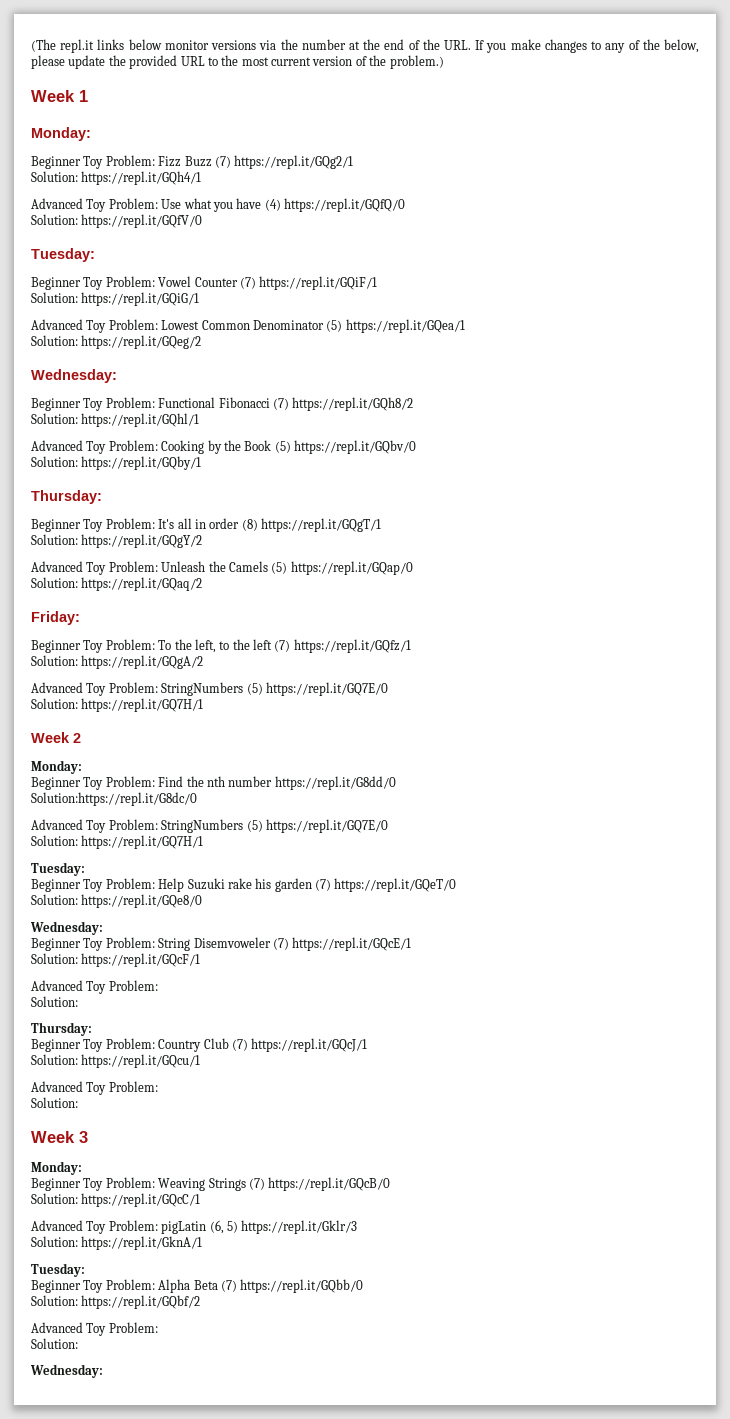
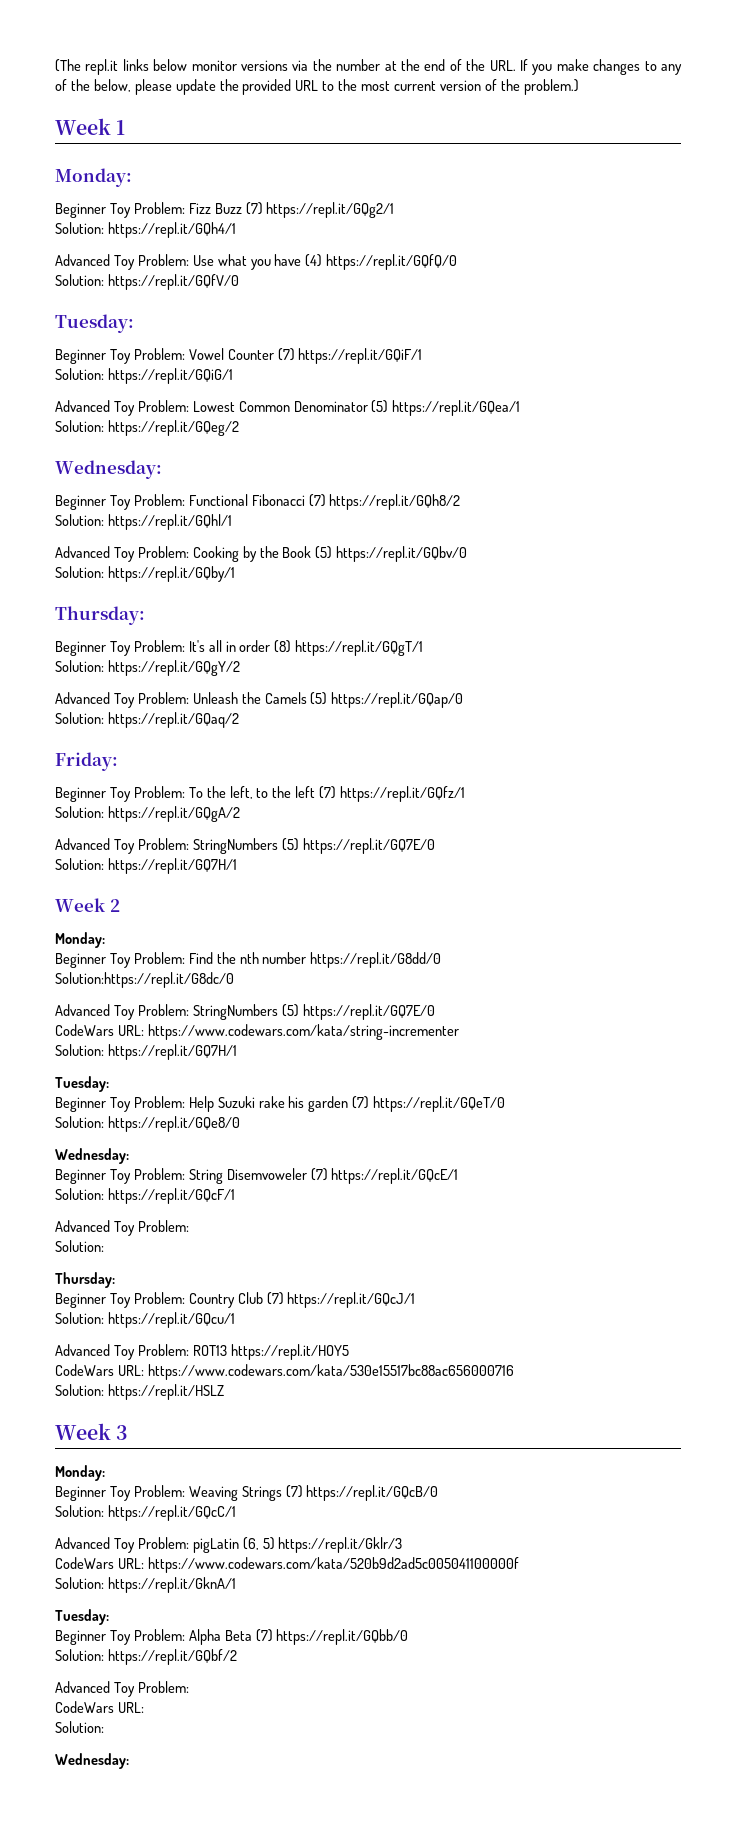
(388, 826) none -> [55,1024,459,1040] // CodeWars URL: https://www.codewars.com/kata/string-incrementer
[31,1097,78,1108] // Solution: -> [192,1344,349,1360] [55,1364,514,1380] [55,1384,224,1400] ROT13 https://repl.it/HOY5 // CodeWars URL: https://www.codewars.com/kata/530e15517bc88ac656000716 // Solution: https://repl.it/HSLZ
(358, 1227) none -> [55,1557,519,1573] // CodeWars URL: https://www.codewars.com/kata/520b9d2ad5c005041100000f
(158, 1327) none -> [55,1701,144,1713] // CodeWars URL:

